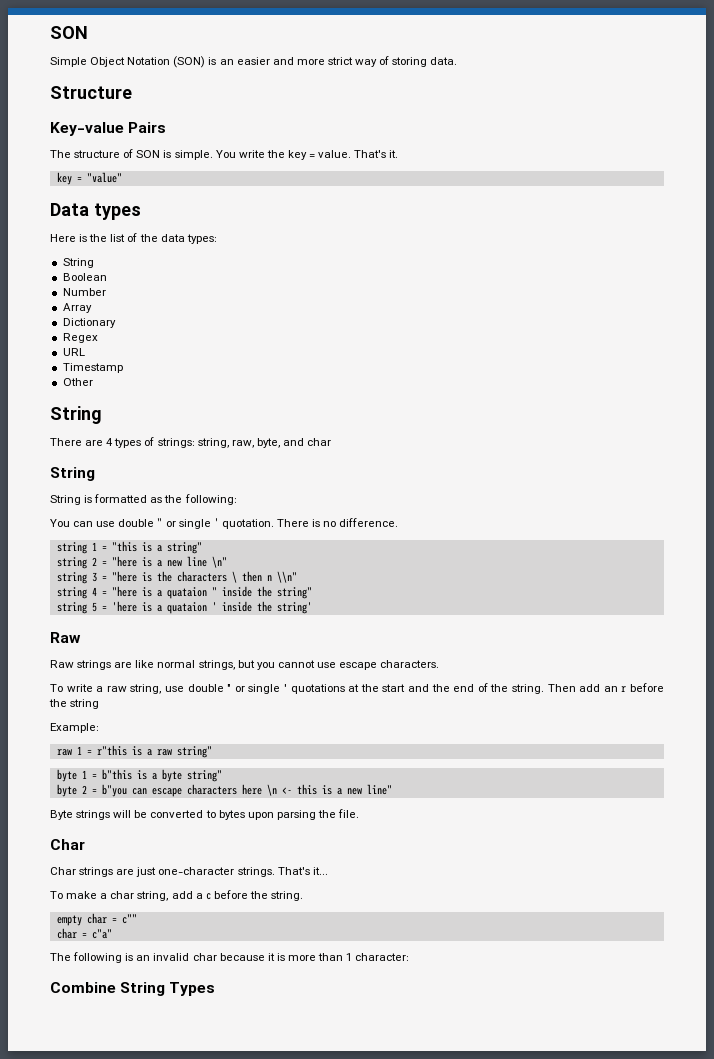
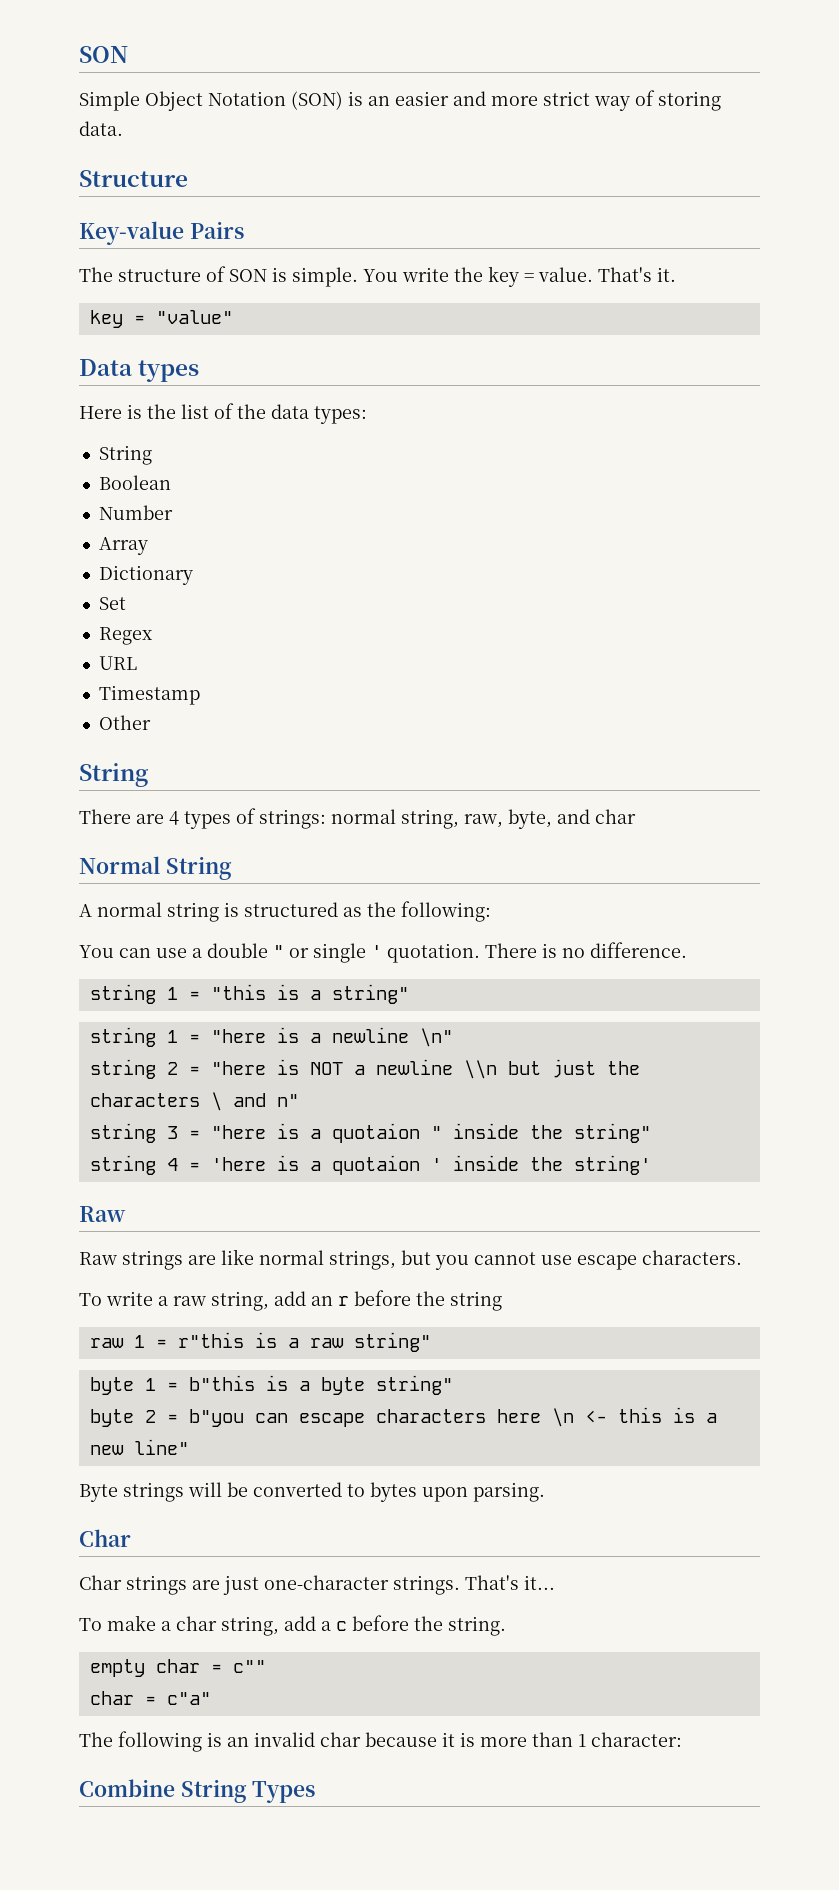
(116, 323) none -> [98,597,126,610] // Set
(195, 443) none -> [331,809,396,824] normal
[50,467,95,481] [50,494,148,505] String // String is formatted -> [79,856,232,880] [79,902,338,922] Normal String // A normal string is structured
(116, 524) none -> [192,948,202,958] a
(202, 548) none -> [89,1027,453,1047] // string 1 = "here is a newline \n"
[156,556,227,568] a new line \n" -> [309,1059,640,1079] [89,1092,299,1111] NOT a newline \\n but just the characters \ and n"
[156,571,297,583] [56,586,207,599] the characters \ then n \\n" // string 4 = "here is a quataion -> [309,1123,420,1143] a quotaion
[91,602,97,612] 5 -> [166,1158,178,1171] 4
[166,602,207,614] quataion -> [331,1155,420,1175] quotaion
[165,683,576,694] use double " or single ' quotations at the start and the end of the string. Then -> (269, 1301) none
[50,723,99,733] // Example: -> (502, 1301) none
[276,809,360,820] parsing the file. -> [473,1482,545,1502] parsing.

